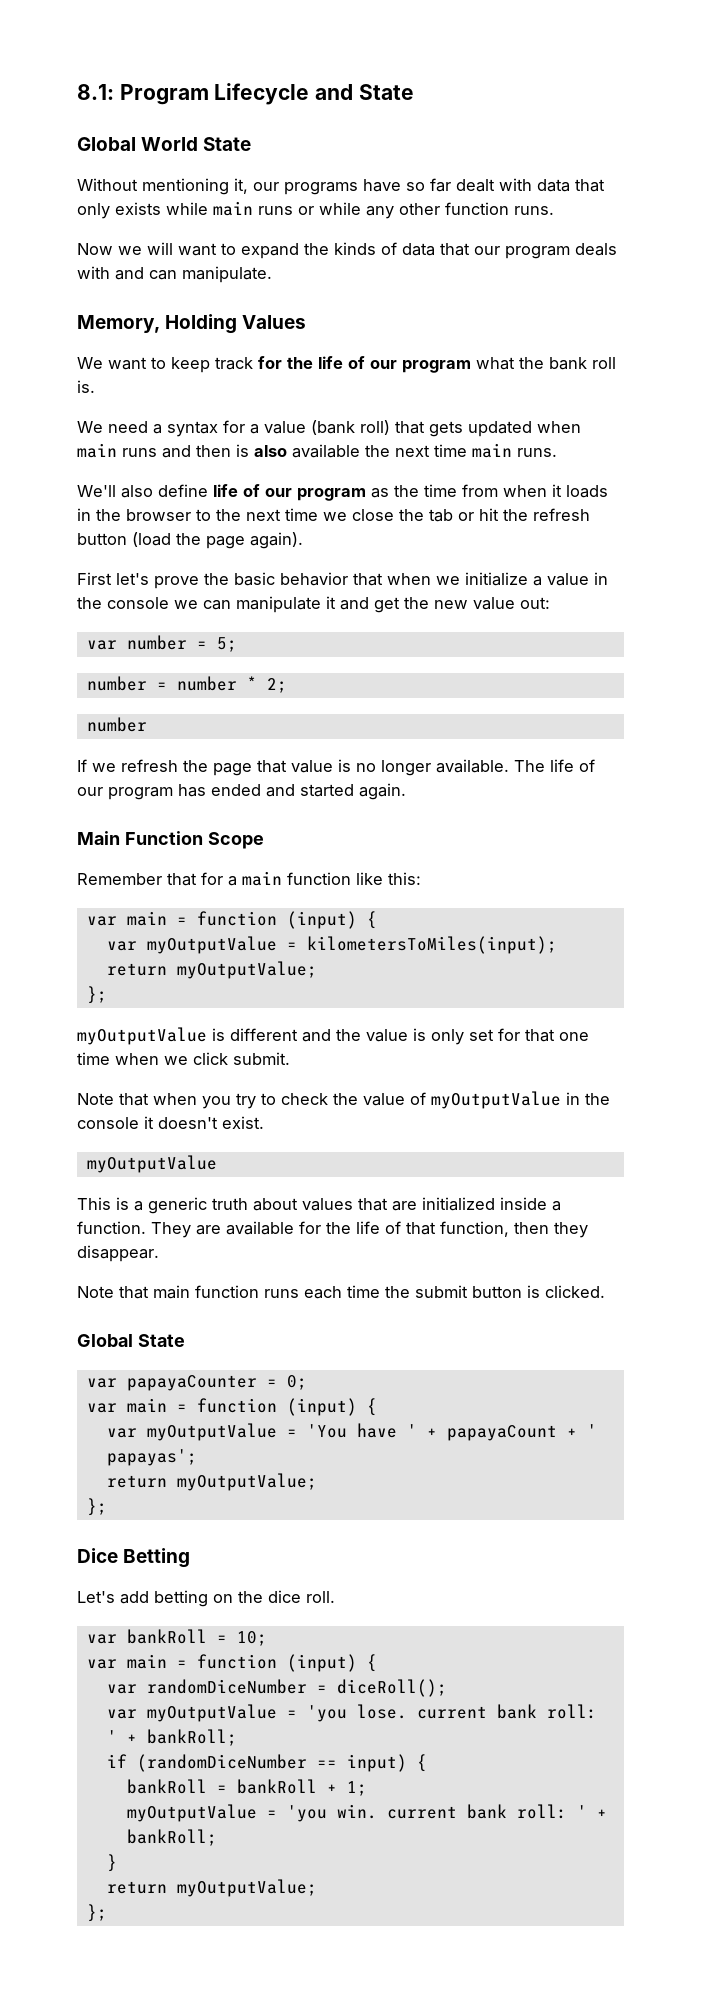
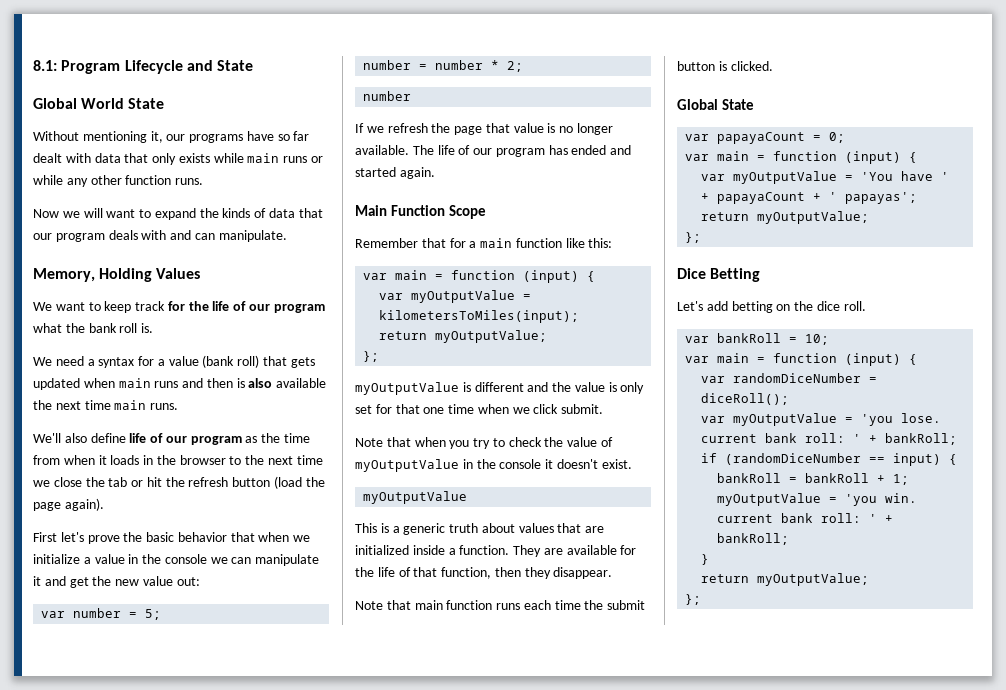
[126,1375,257,1391] papayaCounter -> [717,132,806,144] papayaCount

